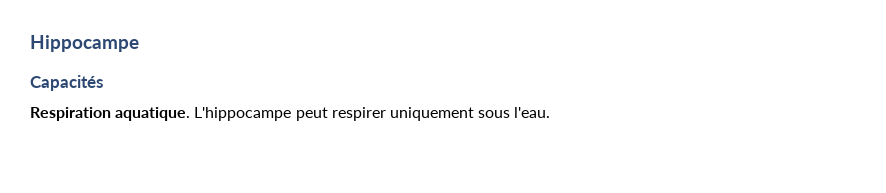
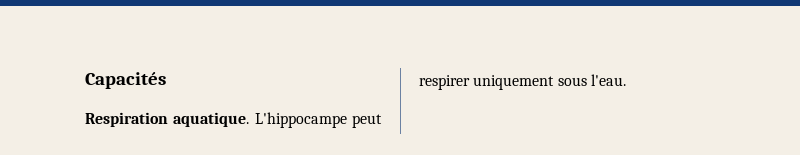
[30,35,139,52] Hippocampe // -> (85, 80) none

